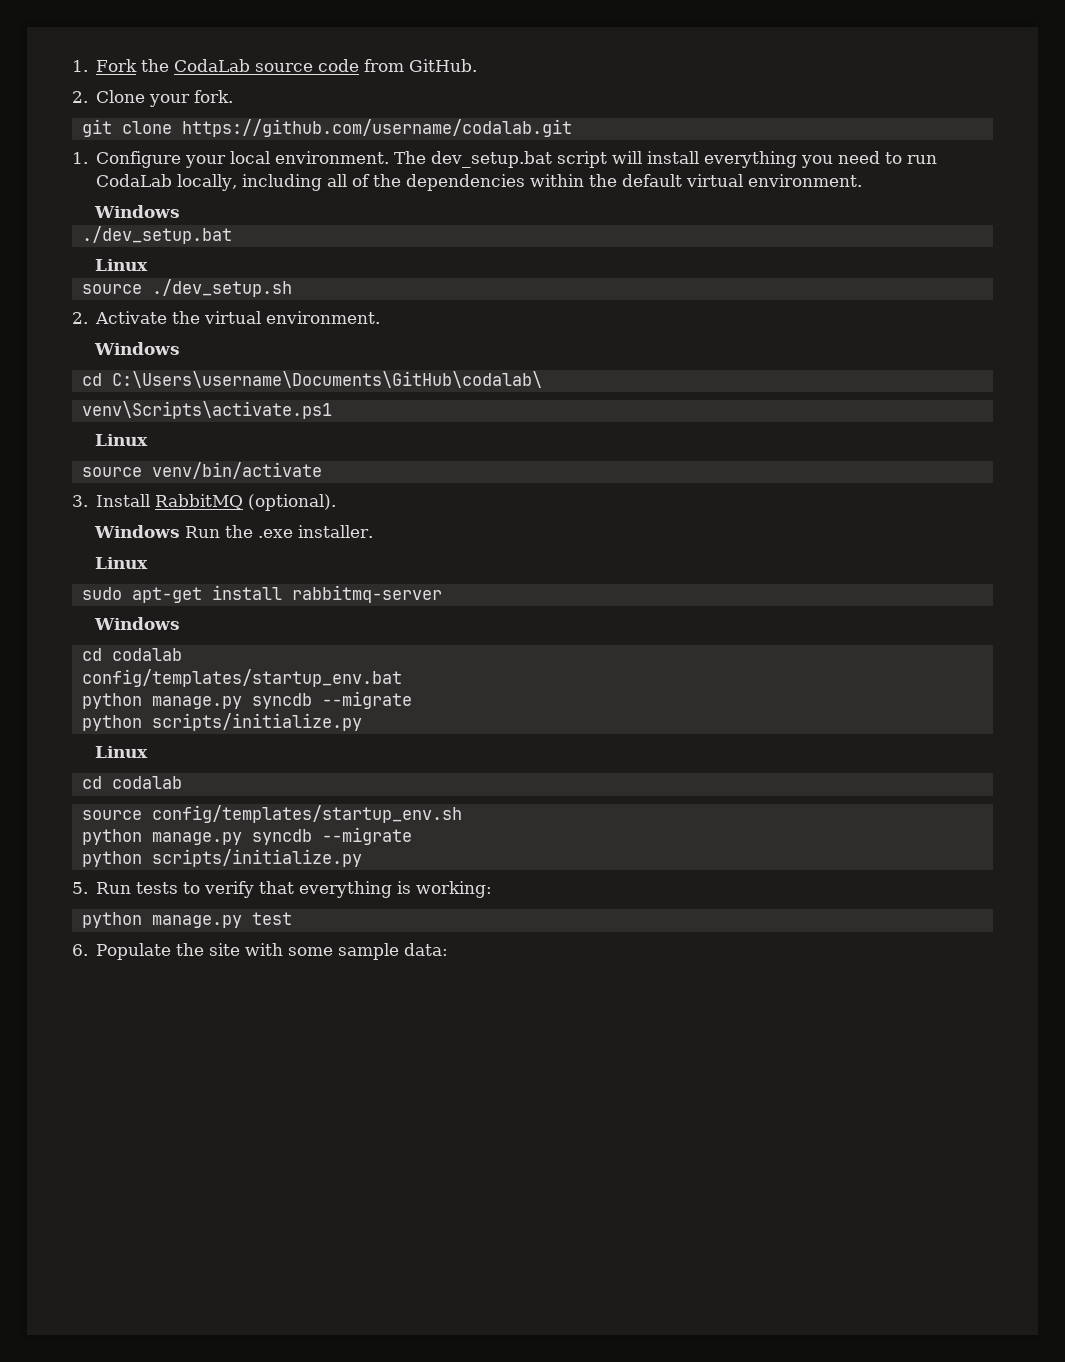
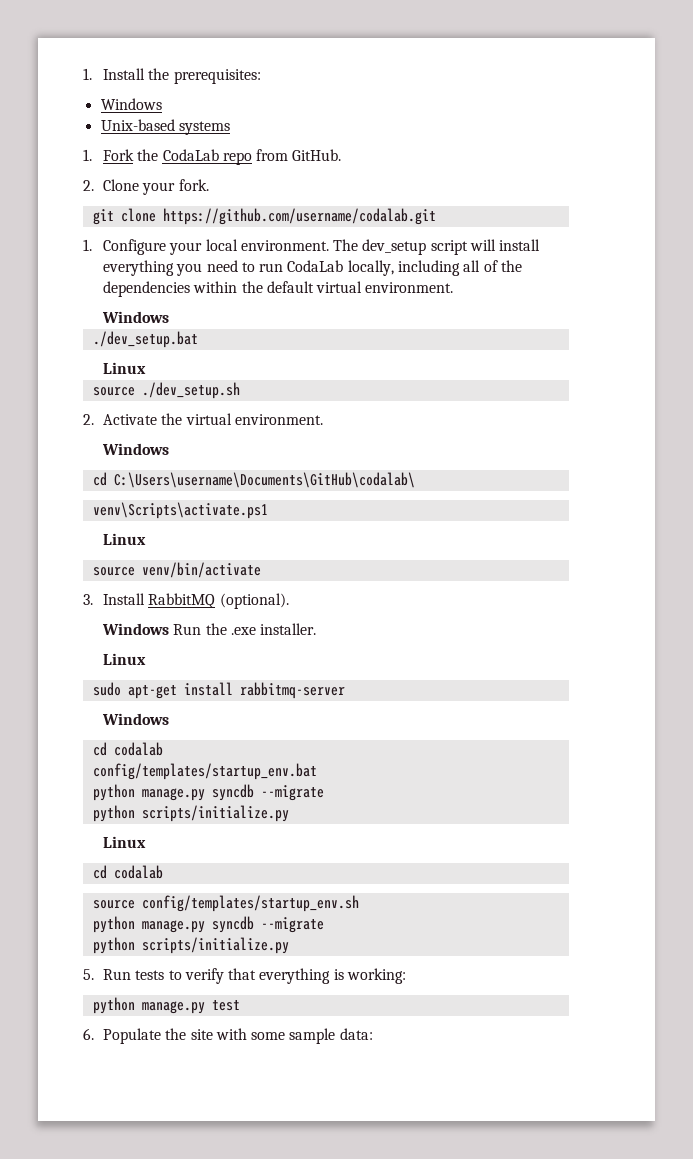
[72,60,88,72] 1. -> [83,68,261,84] [100,98,162,110] [100,119,230,135] [83,149,92,161] 1. Install the prerequisites: // Windows // Unix-based systems // 1.
[255,59,360,72] source code -> [222,152,252,165] repo
[431,151,553,168] dev_setup.bat -> [362,239,427,255] dev_setup

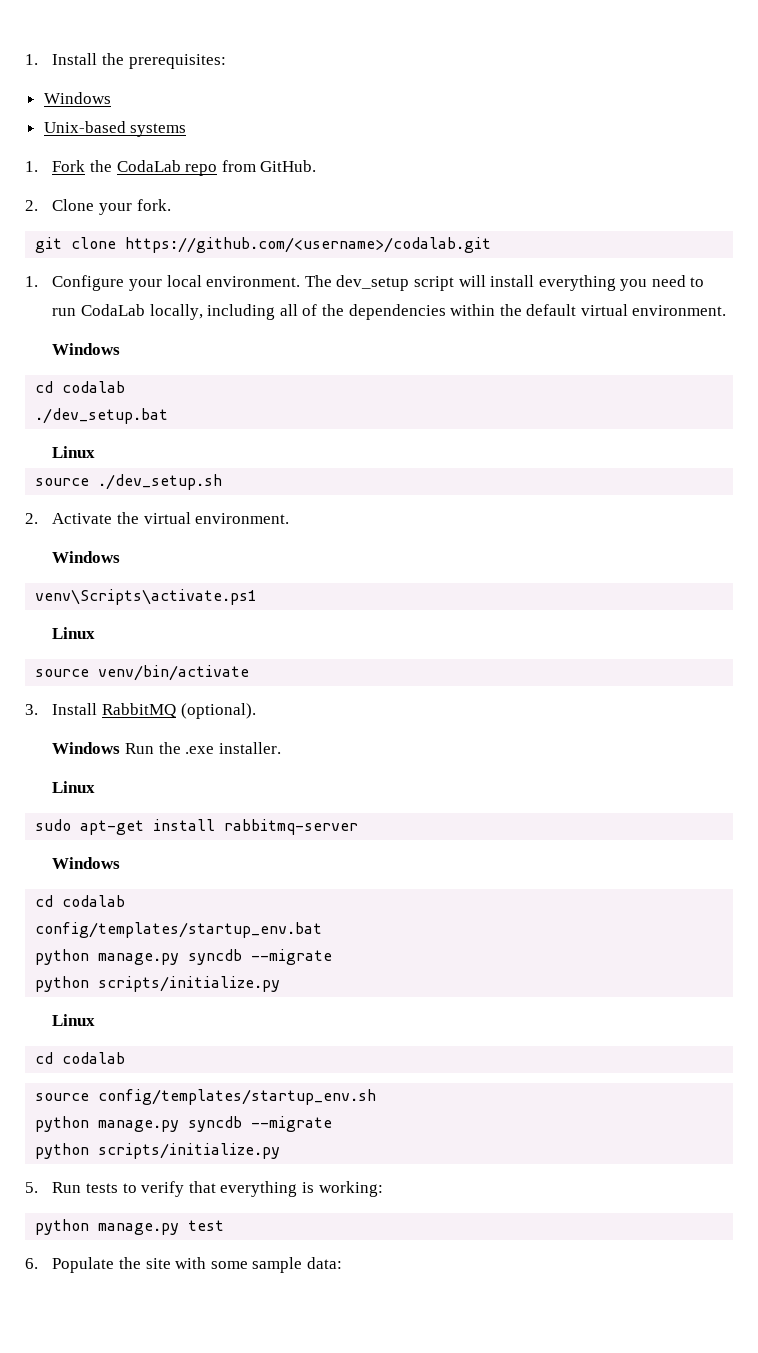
[162,208,436,225] https://github.com/username/codalab.git -> [125,237,492,253] https://github.com/<username>/codalab.git
(169, 317) none -> [35,381,126,393] // cd codalab
[92,472,415,488] // cd C:\Users\username\Documents\GitHub\codalab\ -> (121, 557) none

